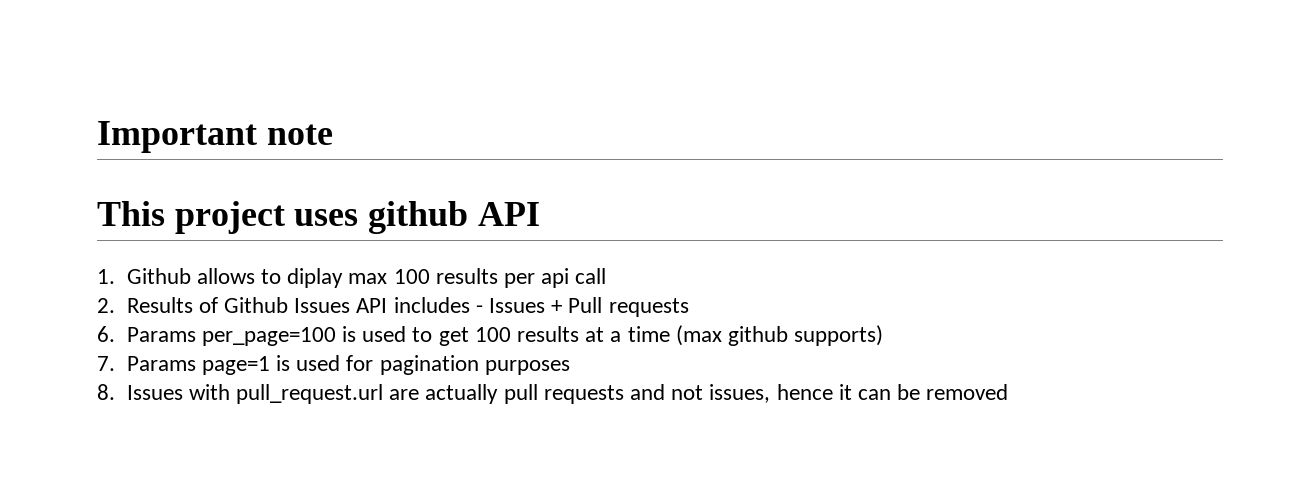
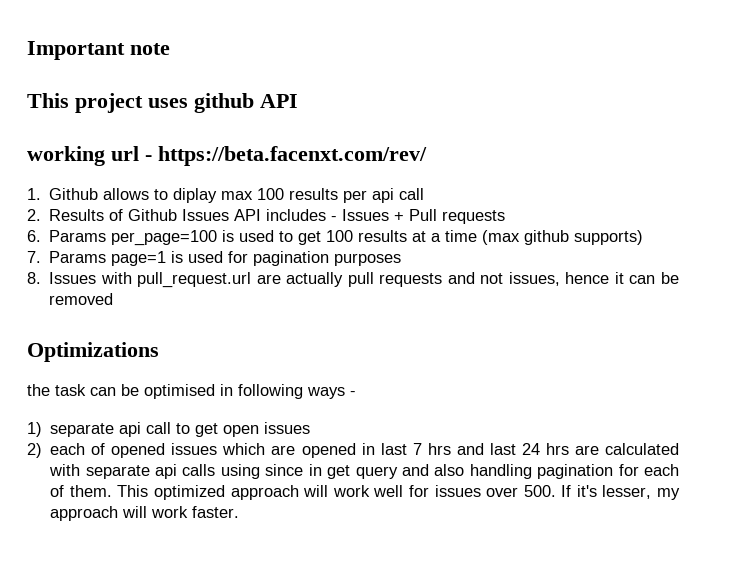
(540, 214) none -> [27,146,427,166] // working url - https://beta.facenxt.com/rev/
(1009, 392) none -> [27,342,159,362] [27,384,356,399] [27,422,311,437] [27,443,679,458] [49,464,679,479] [50,485,680,500] [50,506,240,521] // Optimizations // the task can be optimised in following ways - // 1) separate api call to get open issues // 2) each of opened issues which are opened in last 7 hrs and last 24 hrs are calculated with separate api calls using since in get query and also handling pagination for each of them. This optimized approach will work well for issues over 500. If it's lesser, my approach will work faster.

